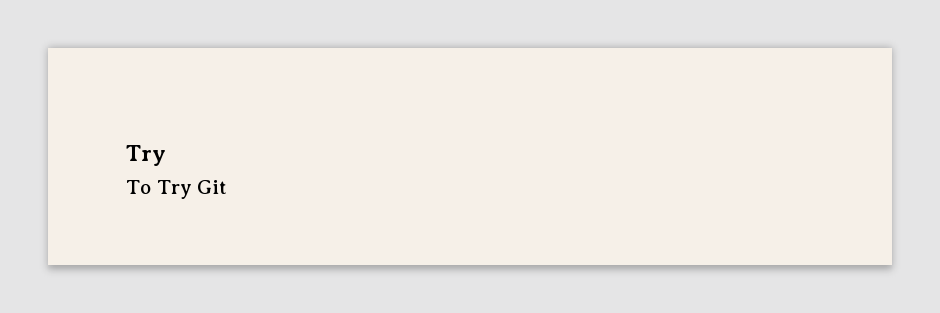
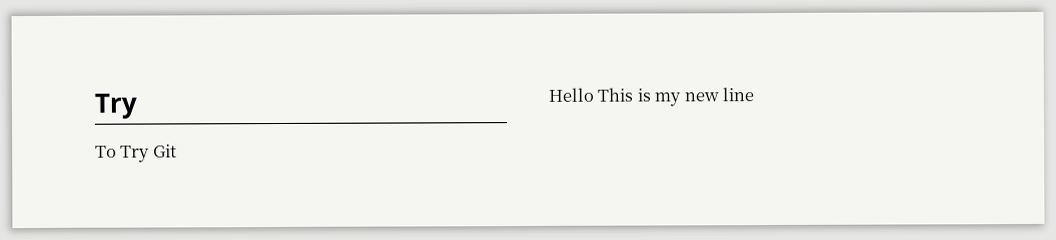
(228, 187) none -> [548,87,755,107] // Hello This is my new line

